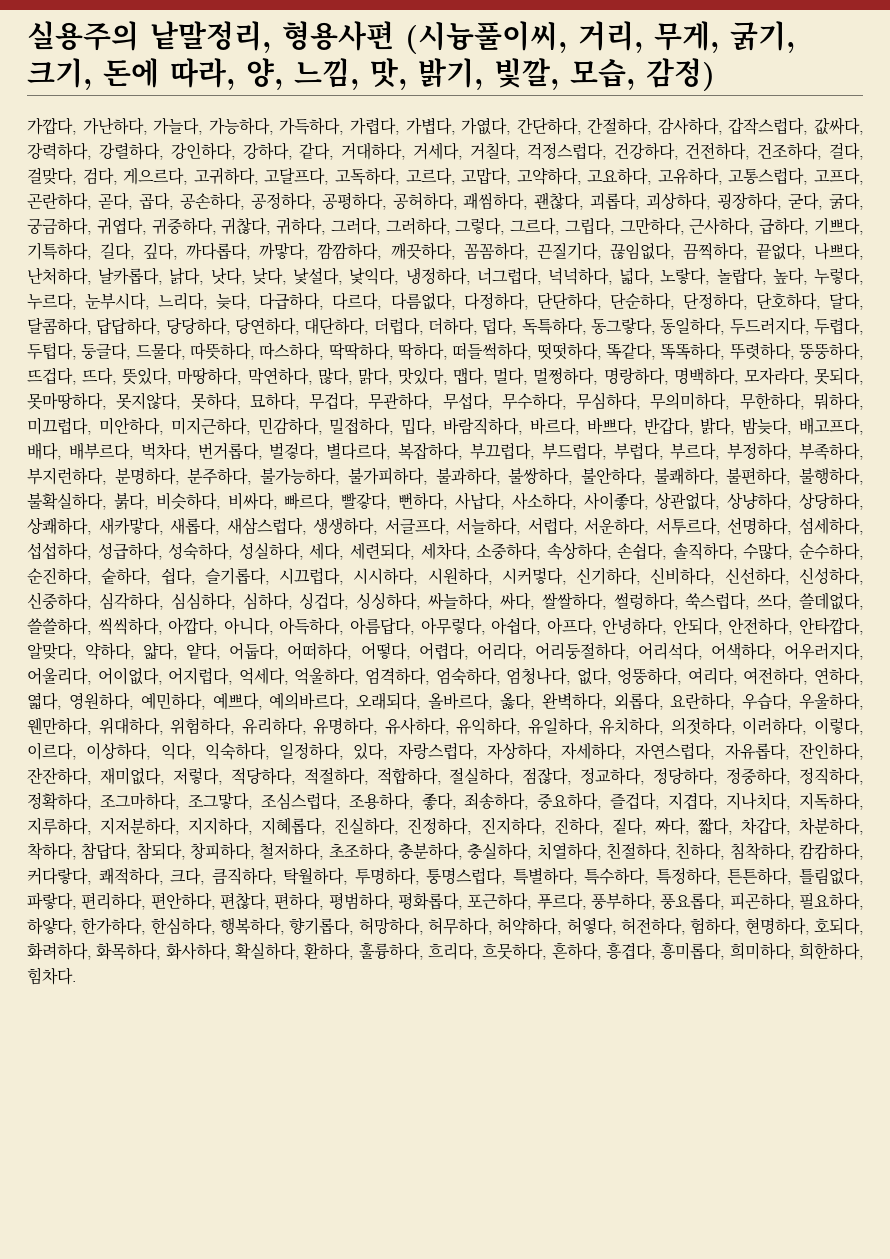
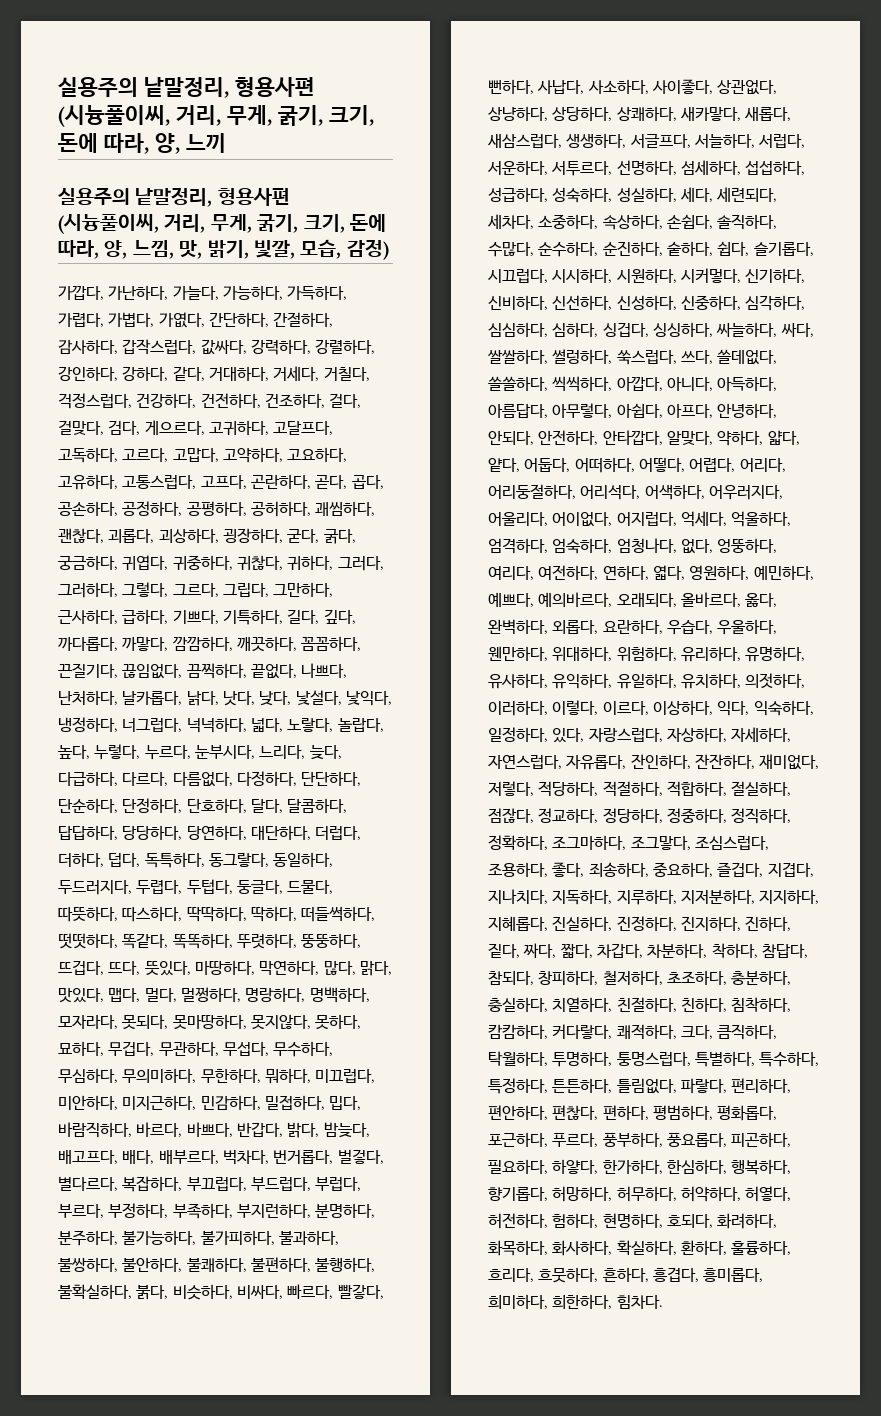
(283, 74) none -> [186,133,226,153] [58,187,290,207] [58,214,386,234] [58,240,128,259] 느끼 // 실용주의 낱말정리, 형용사편 (시늉풀이씨, 거리, 무게, 굵기, 크기, 돈에 따라, 양,

